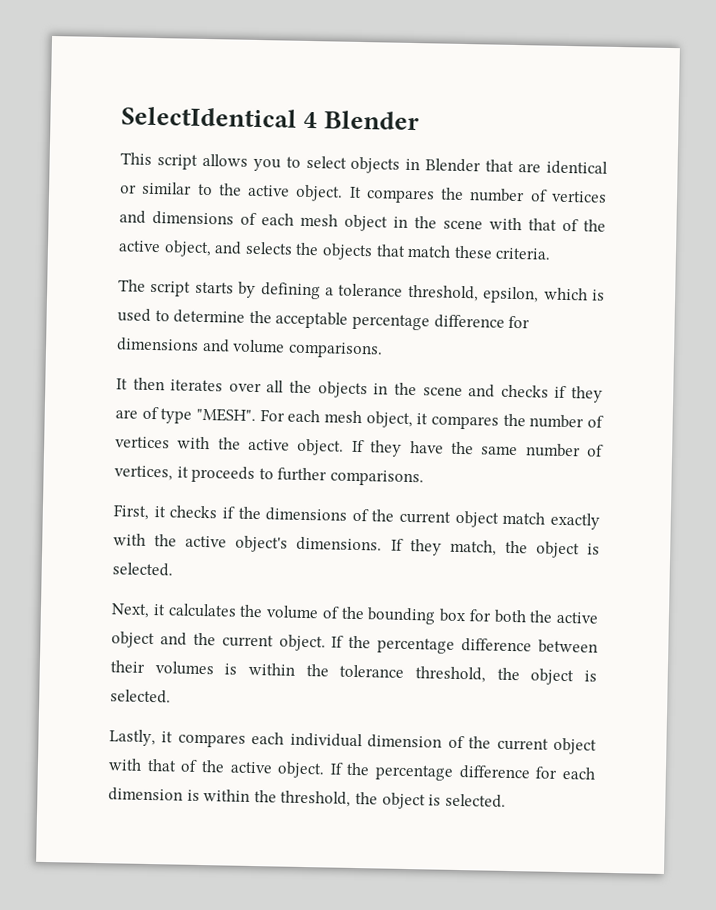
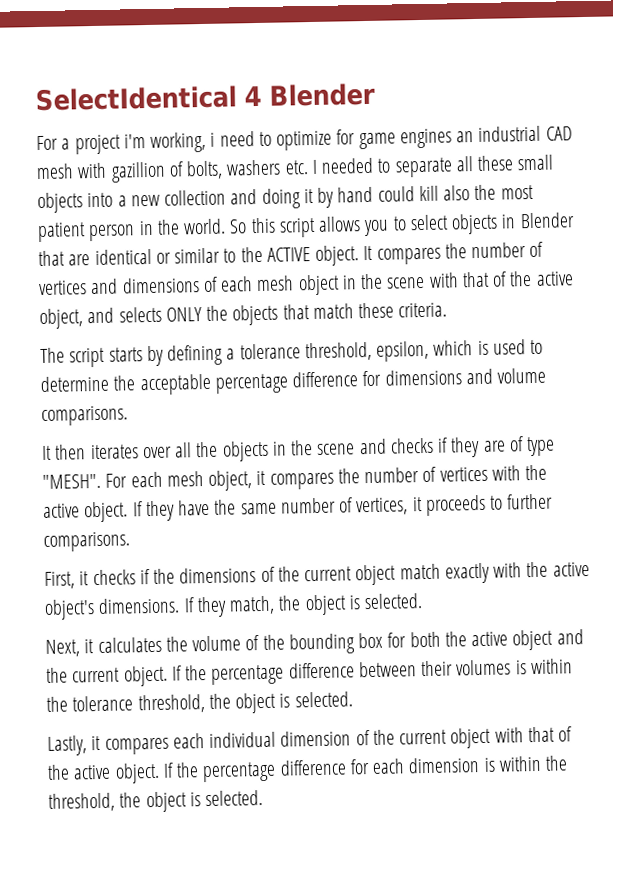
[120,152,152,165] This -> [36,125,573,155] [36,154,555,183] [37,184,534,214] [37,217,276,243] For a project i'm working, i need to optimize for game engines an industrial CAD mesh with gazillion of bolts, washers etc. I needed to separate all these small objects into a new collection and doing it by hand could kill also the most patient person in the world. So this
[248,184,291,197] active -> [266,247,311,262] ACTIVE
(293, 248) none -> [165,307,202,322] ONLY

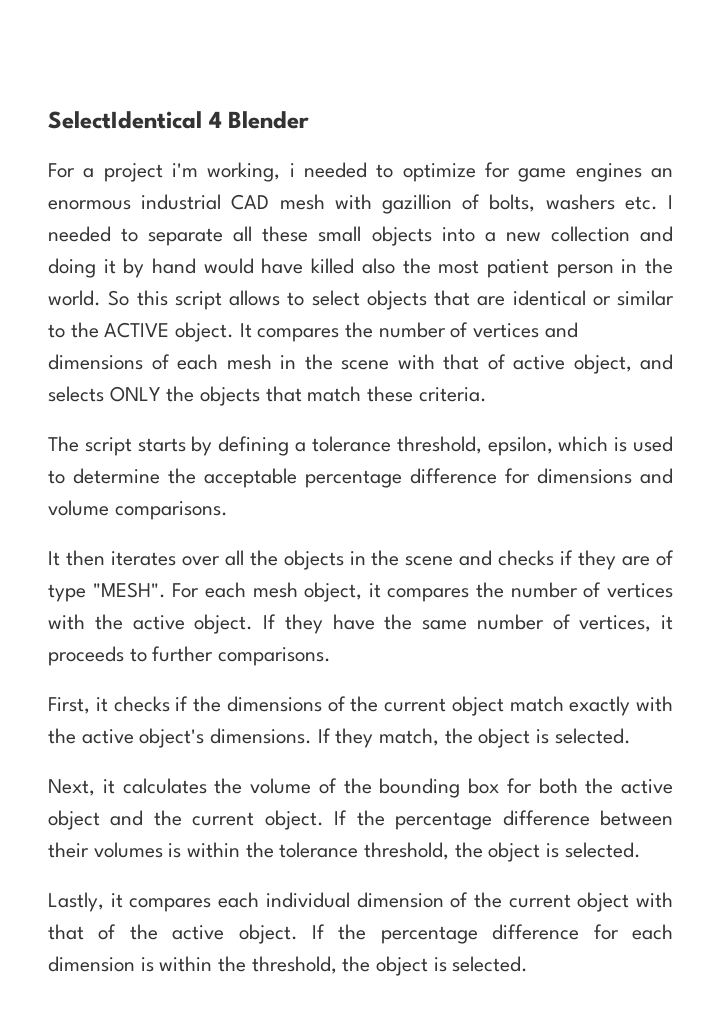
[219,131,255,147] need -> [304,162,367,178] needed
(475, 137) none -> [48,200,131,210] enormous
[377,185,439,202] could kill -> [203,258,355,274] would have killed
[363,219,390,237] you -> (280, 298) none
[501,212,575,229] in Blender -> (427, 300) none
[297,274,340,296] object -> (272, 362) none
[509,270,533,287] the -> (506, 362) none

